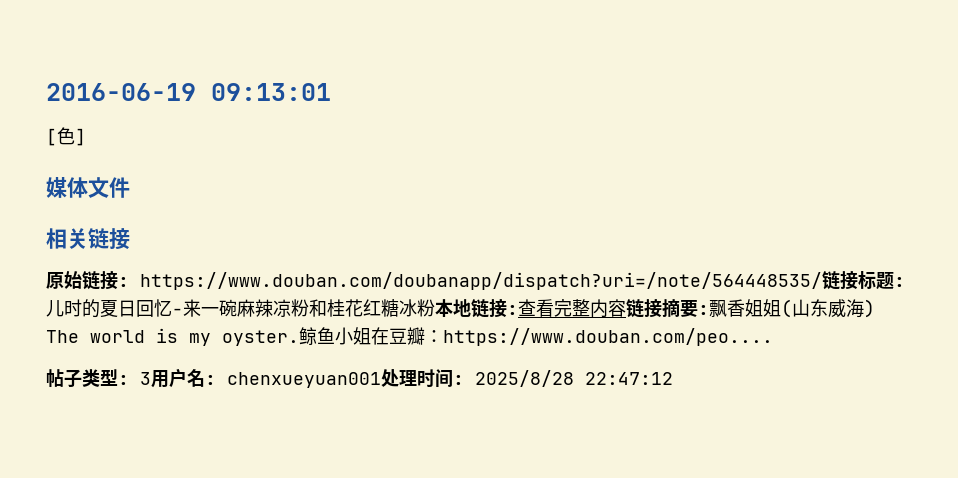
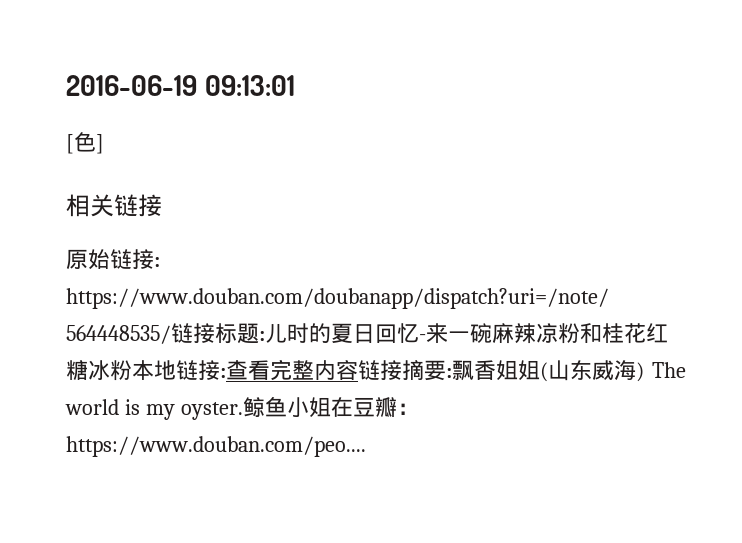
[46,177,130,198] // 媒体文件 -> (104, 144) none
[46,368,673,388] // 帖子类型: 3用户名: chenxueyuan001处理时间: 2025/8/28 22:47:12 -> (366, 446) none

